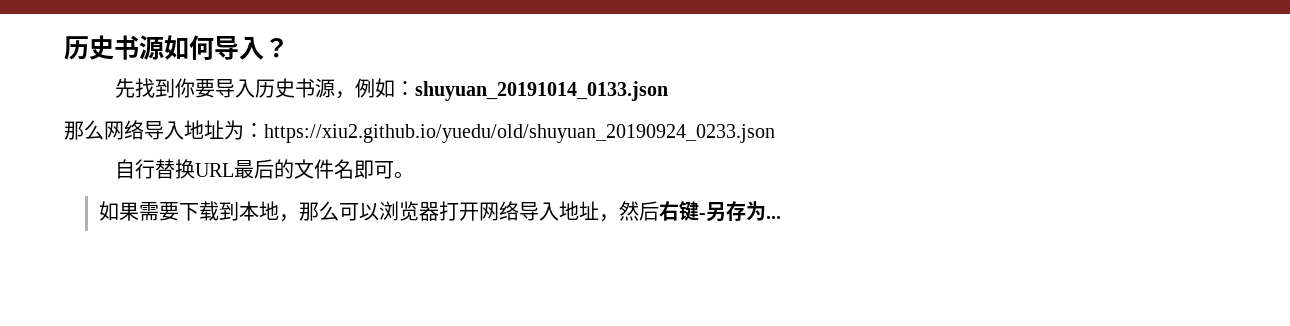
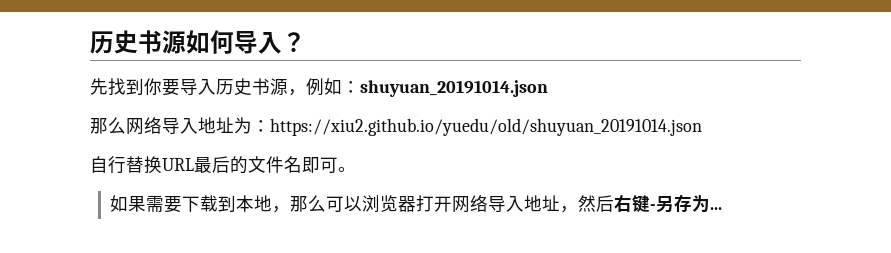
[414,81,668,101] shuyuan_20191014_0133.json -> [360,80,548,97] shuyuan_20191014.json
[264,124,775,143] https://xiu2.github.io/yuedu/old/shuyuan_20190924_0233.json -> [270,118,702,136] https://xiu2.github.io/yuedu/old/shuyuan_20191014.json

